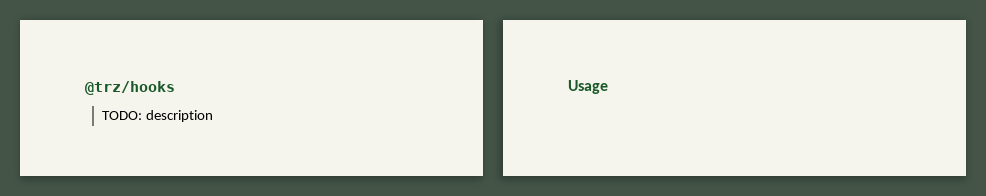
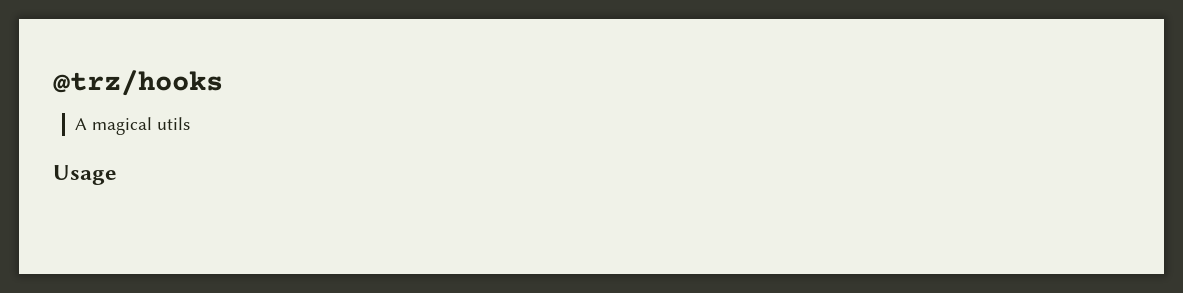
[101,110,213,122] TODO: description -> [75,117,191,135] A magical utils

